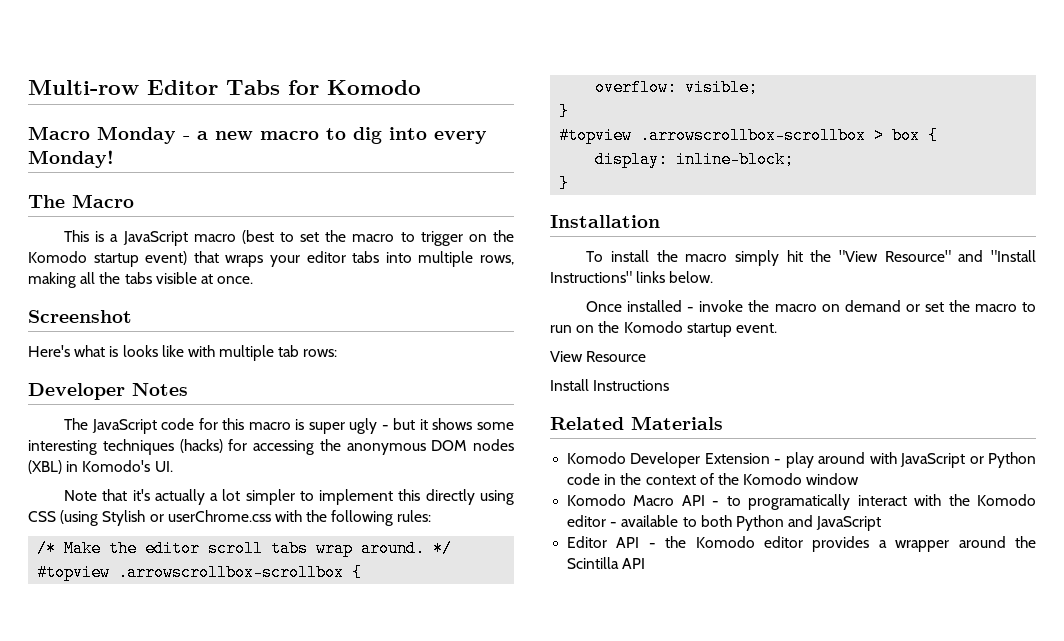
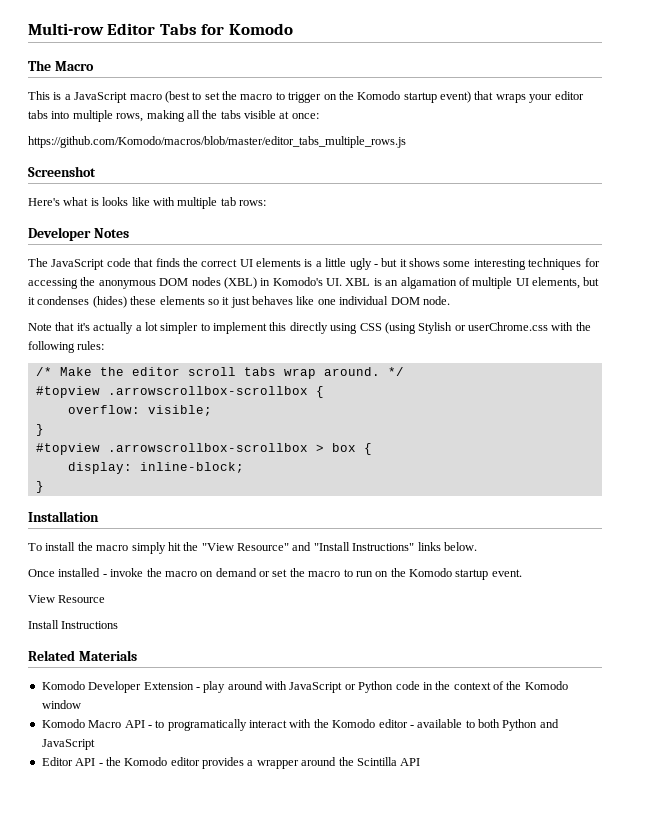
[28,126,487,144] [28,150,114,168] // Macro Monday - a new macro to dig into every Monday! -> (293, 29) none
[217,276,254,284] once. -> [291,113,319,119] [28,136,406,148] once: // https://github.com/Komodo/macros/blob/master/editor_tabs_multiple_rows.js
[198,418,345,434] for this macro is super -> [134,258,347,267] that finds the correct UI elements is a little
[179,439,223,453] (hacks) -> (582, 264) none
(173, 466) none -> [345,277,600,289] [28,296,450,308] XBL is an algamation of multiple UI elements, but it condenses (hides) these elements so it just behaves like one individual DOM node.

